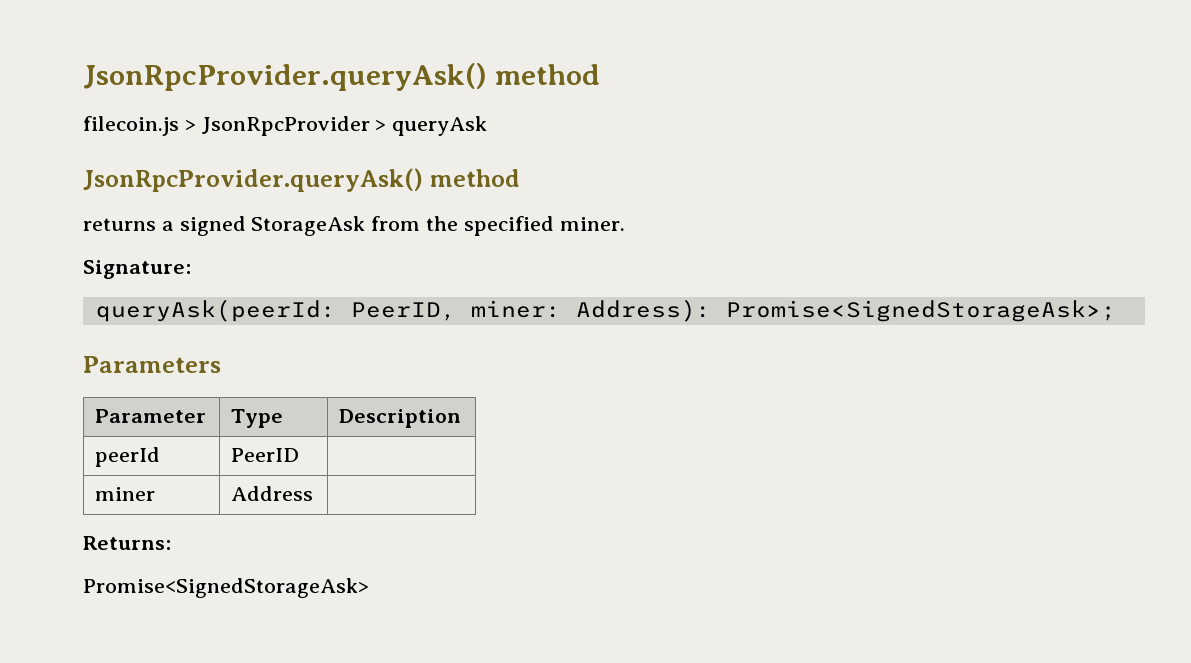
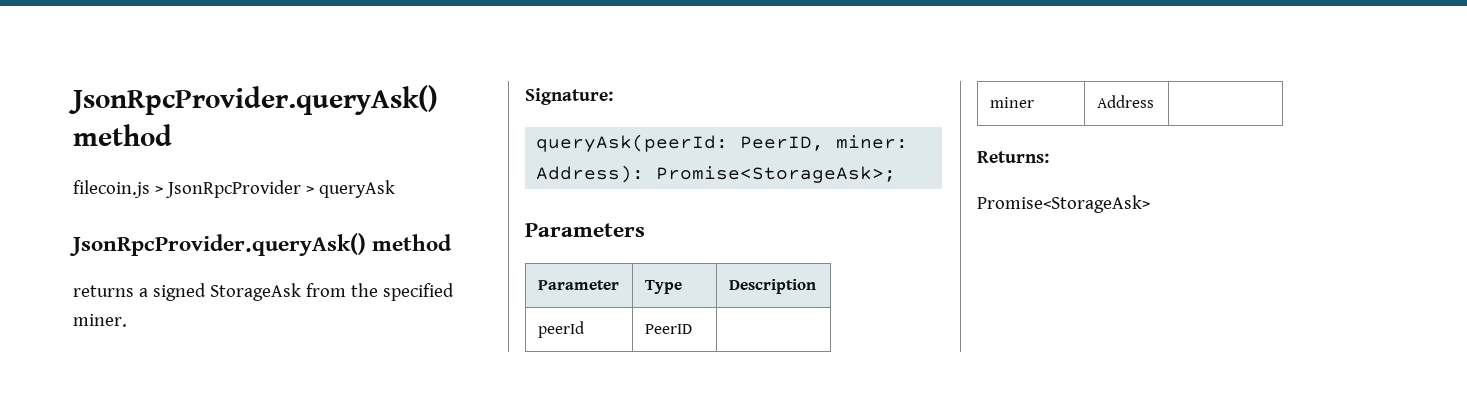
[725,300,1116,322] Promise<SignedStorageAsk>; -> [656,166,897,183] Promise<StorageAsk>;
[83,578,369,598] Promise<SignedStorageAsk> -> [977,195,1150,213] Promise<StorageAsk>

